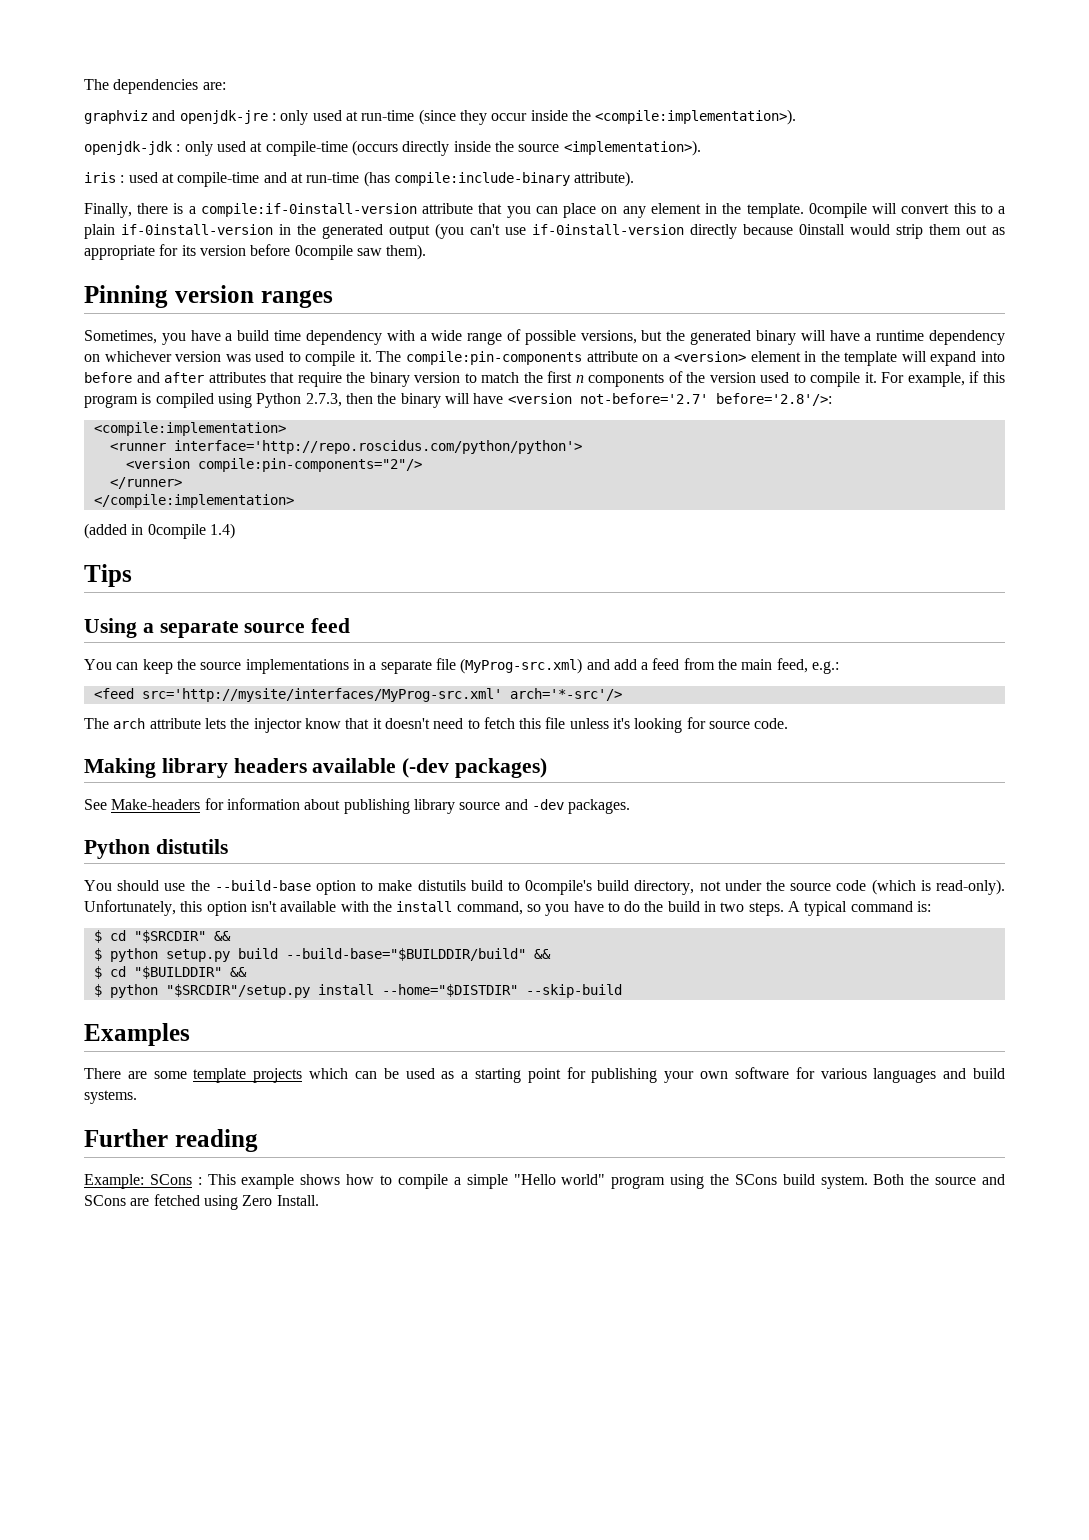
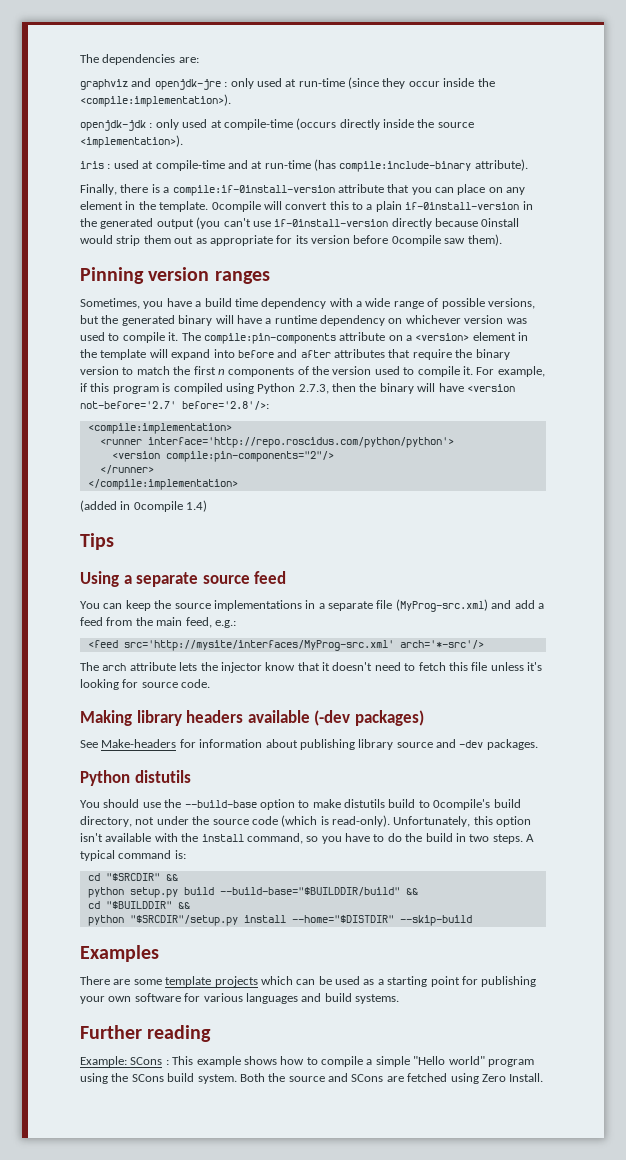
[93,930,102,943] $ -> (186, 854) none
[93,948,102,961] $ -> (178, 877) none
[93,966,102,979] $ -> (418, 891) none
[93,984,102,997] $ -> (190, 905) none

